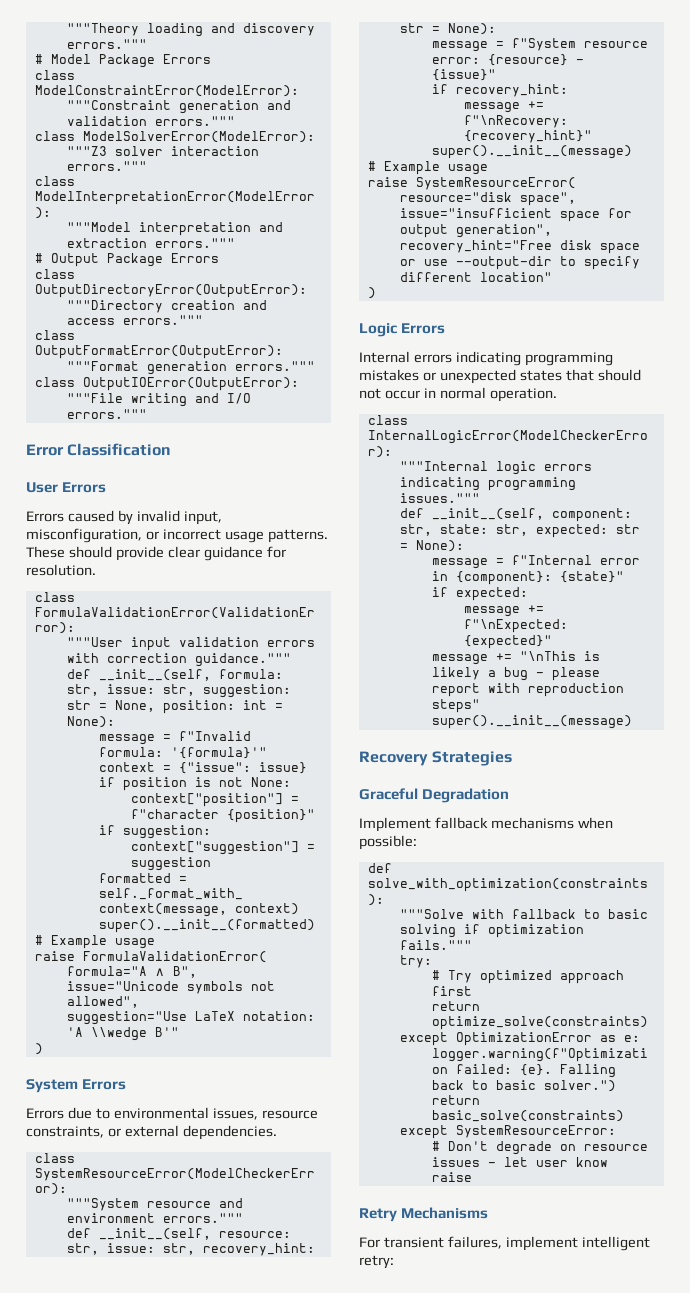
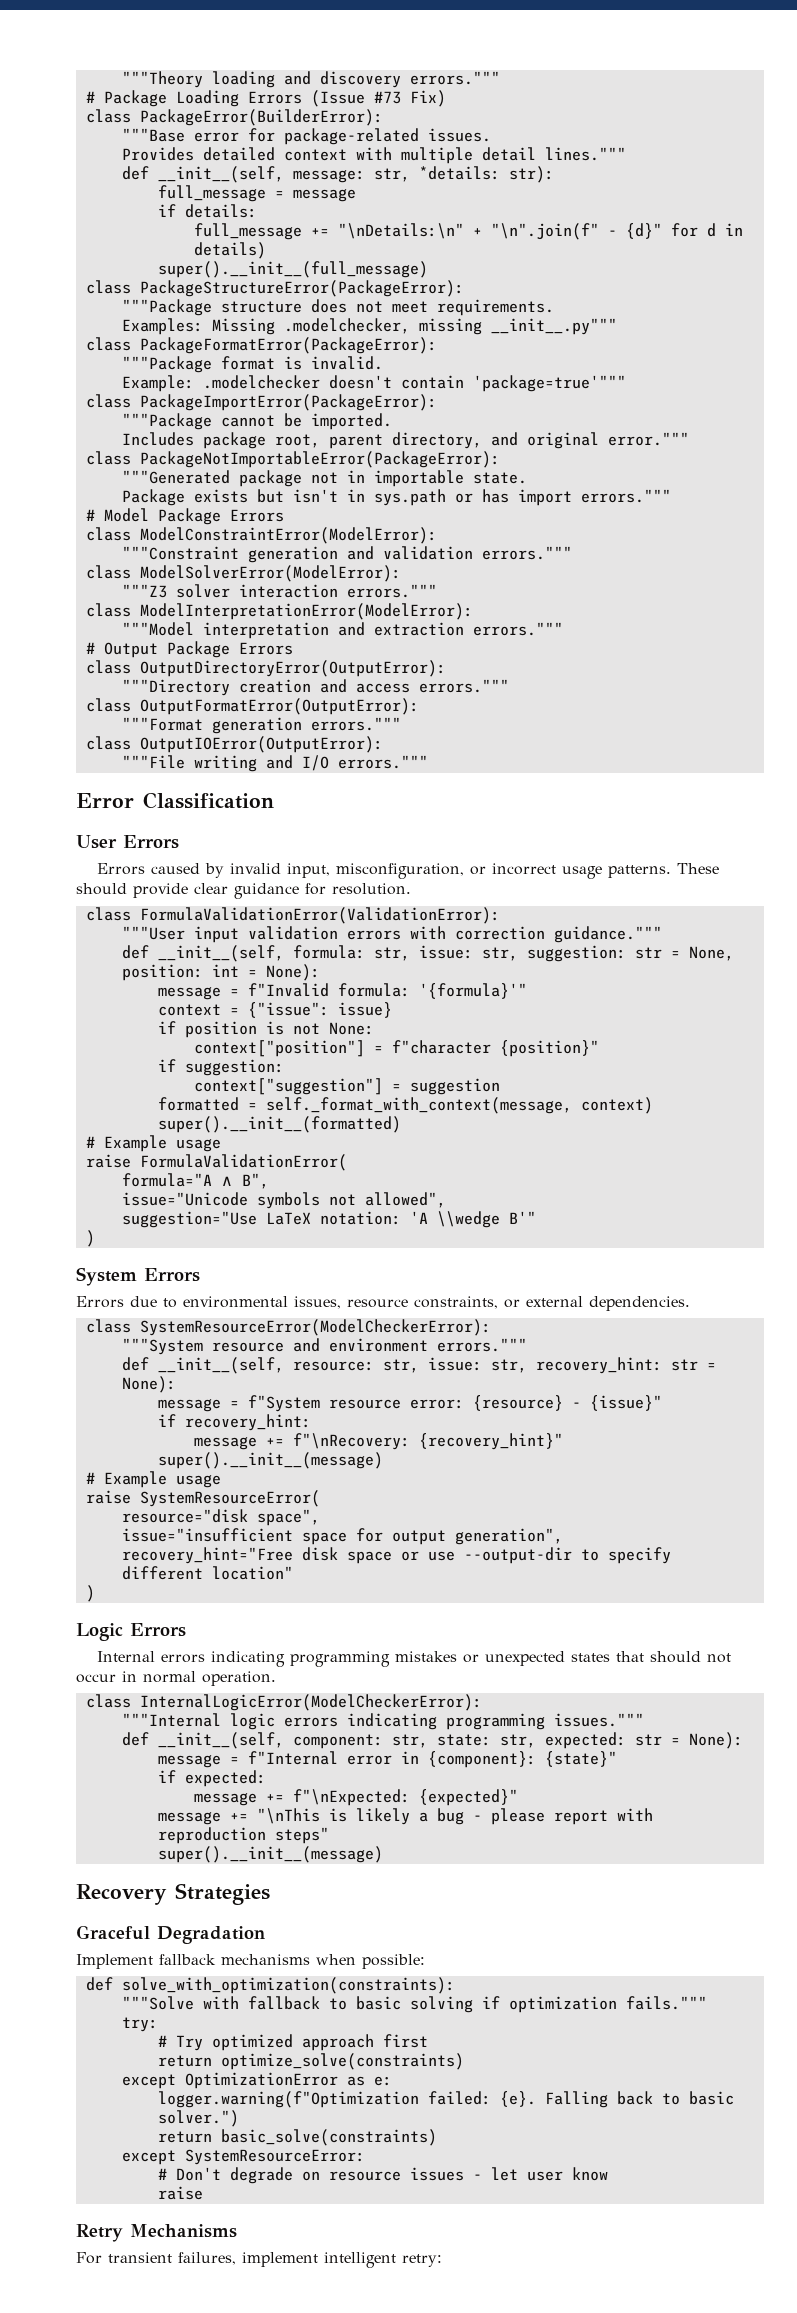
(147, 44) none -> [85,90,446,107] [85,109,383,126] [121,128,491,145] [121,147,626,164] [121,166,554,183] [157,185,356,202] [157,204,257,218] [193,223,743,240] [193,242,266,259] [157,261,428,278] [85,280,464,297] [121,299,554,316] [121,318,617,335] [85,337,437,354] [121,356,383,373] [121,375,626,392] [85,394,437,411] [121,413,392,430] [121,432,689,449] [85,451,500,468] [121,470,527,487] [121,489,671,506] // # Package Loading Errors (Issue #73 Fix) // class PackageError(BuilderError): // """Base error for package-related issues. // Provides detailed context with multiple detail lines.""" // def __init__(self, message: str, *details: str): // full_message = message // if details: // full_message += "\nDetails:\n" + "\n".join(f" - {d}" for d in details) // super().__init__(full_message) // class PackageStructureError(PackageError): // """Package structure does not meet requirements. // Examples: Missing .modelchecker, missing __init__.py""" // class PackageFormatError(PackageError): // """Package format is invalid. // Example: .modelchecker doesn't contain 'package=true'""" // class PackageImportError(PackageError): // """Package cannot be imported. // Includes package root, parent directory, and original error.""" // class PackageNotImportableError(PackageError): // """Generated package not in importable state. // Package exists but isn't in sys.path or has import errors."""

